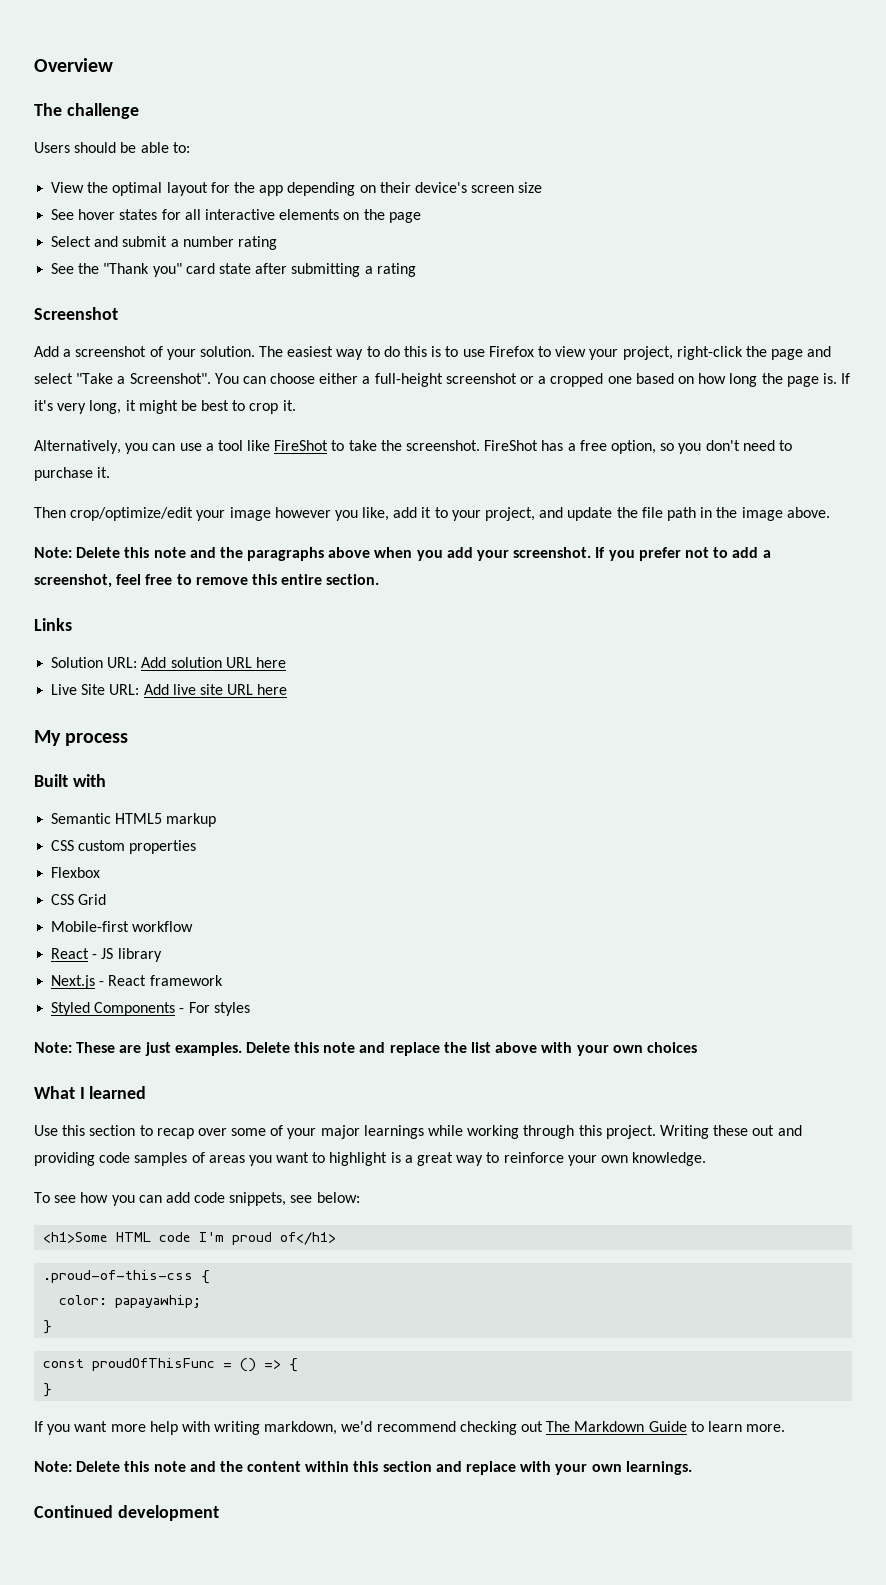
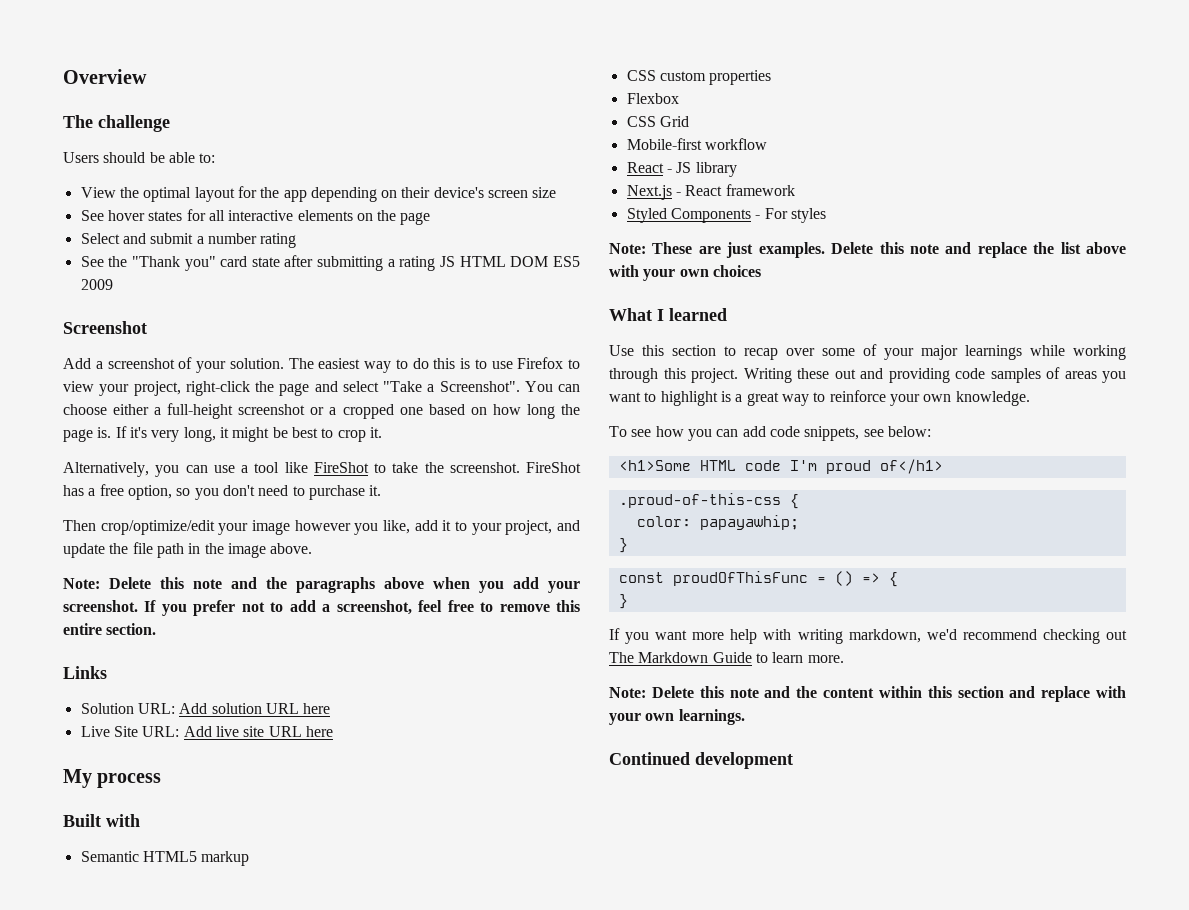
(416, 270) none -> [440,256,580,267] [80,279,113,290] JS HTML DOM ES5 2009

